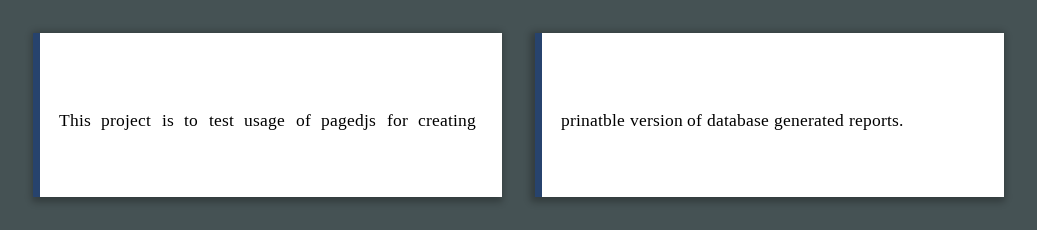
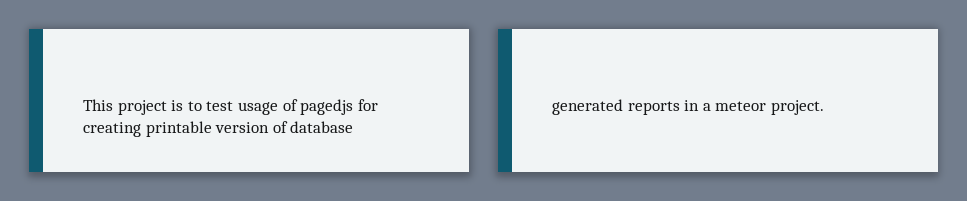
[561,114,625,130] prinatble -> [145,121,212,137] printable
[848,116,903,130] reports. -> [627,100,824,115] reports in a meteor project.

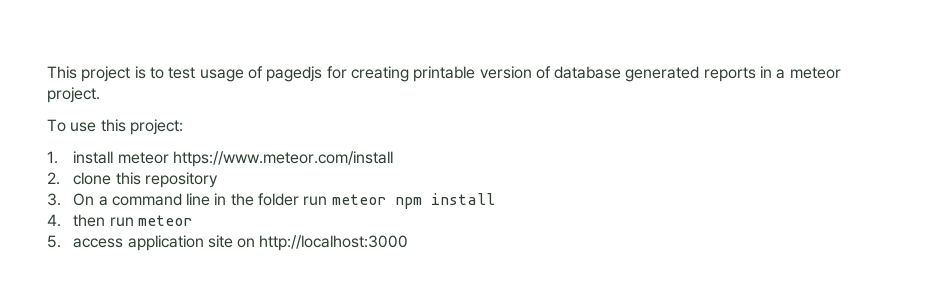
(824, 107) none -> [47,119,183,135] [47,151,393,167] [47,172,218,188] [47,193,495,209] [47,214,192,227] [47,235,409,251] // To use this project: // 1. install meteor https://www.meteor.com/install // 2. clone this repository // 3. On a command line in the folder run meteor npm install // 4. then run meteor // 5. access application site on http://localhost:3000

